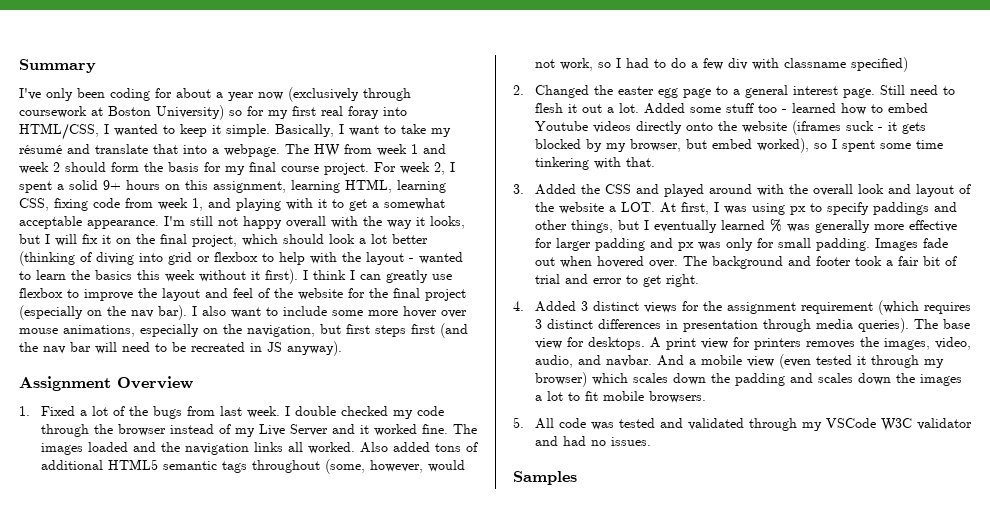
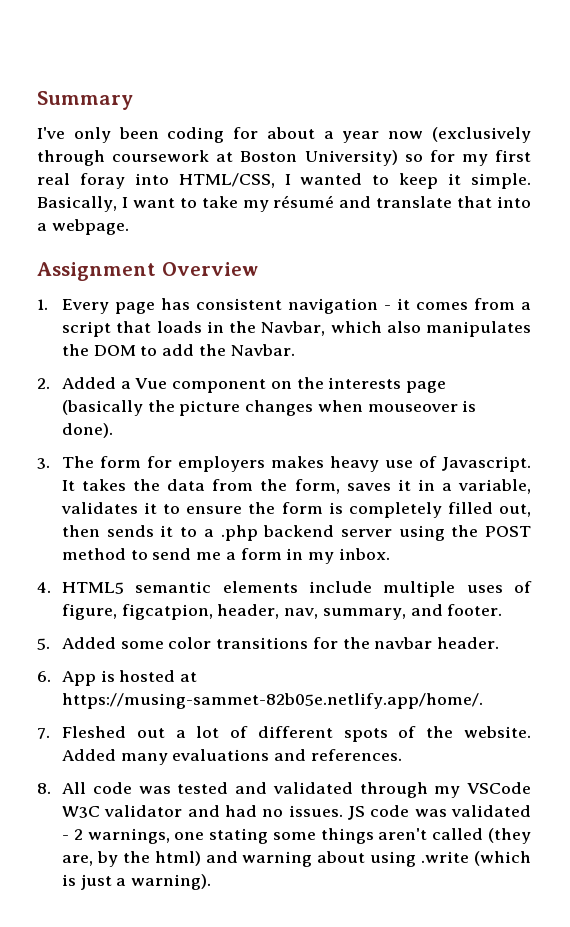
[285,144,446,157] [19,162,455,175] [19,179,446,193] [19,198,445,211] [19,216,465,229] [19,234,428,247] [19,251,463,266] [19,269,452,284] [19,288,466,301] [19,305,467,320] [19,323,468,338] [19,341,342,356] [19,376,193,391] [19,406,444,419] [40,424,477,437] [40,442,478,455] [40,459,465,474] [534,57,908,72] [513,85,955,98] [534,103,928,115] [534,120,926,135] [534,138,943,153] [534,157,655,170] [513,184,971,197] [534,202,957,215] [534,219,957,233] [534,238,948,251] [534,256,957,269] [534,274,699,287] [513,300,971,315] [534,318,970,333] [534,337,971,350] [534,354,944,369] [534,372,962,387] [534,391,706,403] [513,417,524,428] The HW from week 1 and week 2 should form the basis for my final course project. For week 2, I spent a solid 9+ hours on this assignment, learning HTML, learning CSS, fixing code from week 1, and playing with it to get a somewhat acceptable appearance. I'm still not happy overall with the way it looks, but I will fix it on the final project, which should look a lot better (thinking of diving into grid or flexbox to help with the layout - wanted to learn the basics this week without it first). I think I can greatly use flexbox to improve the layout and feel of the website for the final project (especially on the nav bar). I also want to include some more hover over mouse animations, especially on the navigation, but first steps first (and the nav bar will need to be recreated in JS anyway). // Assignment Overview // 1. Fixed a lot of the bugs from last week. I double checked my code through the browser instead of my Live Server and it worked fine. The images loaded and the navigation links all worked. Also added tons of additional HTML5 semantic tags throughout (some, however, would not work, so I had to do a few div with classname specified) // 2. Changed the easter egg page to a general interest page. Still need to flesh it out a lot. Added some stuff too - learned how to embed Youtube videos directly onto the website (iframes suck - it gets blocked by my browser, but embed worked), so I spent some time tinkering with that. // 3. Added the CSS and played around with the overall look and layout of the website a LOT. At first, I was using px to specify paddings and other things, but I eventually learned % was generally more effective for larger padding and px was only for small padding. Images fade out when hovered over. The background and footer took a fair bit of trial and error to get right. // 4. Added 3 distinct views for the assignment requirement (which requires 3 distinct differences in presentation through media queries). The base view for desktops. A print view for printers removes the images, video, audio, and navbar. And a mobile view (even tested it through my browser) which scales down the padding and scales down the images a lot to fit mobile browsers. // 5. -> [37,262,258,281] [37,298,531,314] [62,321,531,337] [62,344,295,356] [37,377,447,393] [62,400,477,416] [62,423,114,438] [37,456,531,472] [62,479,532,494] [61,502,531,518] [62,525,531,541] [62,548,390,564] [37,581,533,597] [62,604,503,620] [37,637,500,650] [37,670,198,686] [62,693,484,709] [37,726,531,742] [62,749,402,765] [37,783,51,794] // Assignment Overview // 1. Every page has consistent navigation - it comes from a script that loads in the Navbar, which also manipulates the DOM to add the Navbar. // 2. Added a Vue component on the interests page (basically the picture changes when mouseover is done). // 3. The form for employers makes heavy use of Javascript. It takes the data from the form, saves it in a variable, validates it to ensure the form is completely filled out, then sends it to a .php backend server using the POST method to send me a form in my inbox. // 4. HTML5 semantic elements include multiple uses of figure, figcatpion, header, nav, summary, and footer. // 5. Added some color transitions for the navbar header. // 6. App is hosted at https://musing-sammet-82b05e.netlify.app/home/. // 7. Fleshed out a lot of different spots of the website. Added many evaluations and references. // 8.
[513,471,577,485] // Samples -> [348,805,532,820] [62,828,531,844] [62,851,532,867] [62,874,212,890] JS code was validated - 2 warnings, one stating some things aren't called (they are, by the html) and warning about using .write (which is just a warning).

